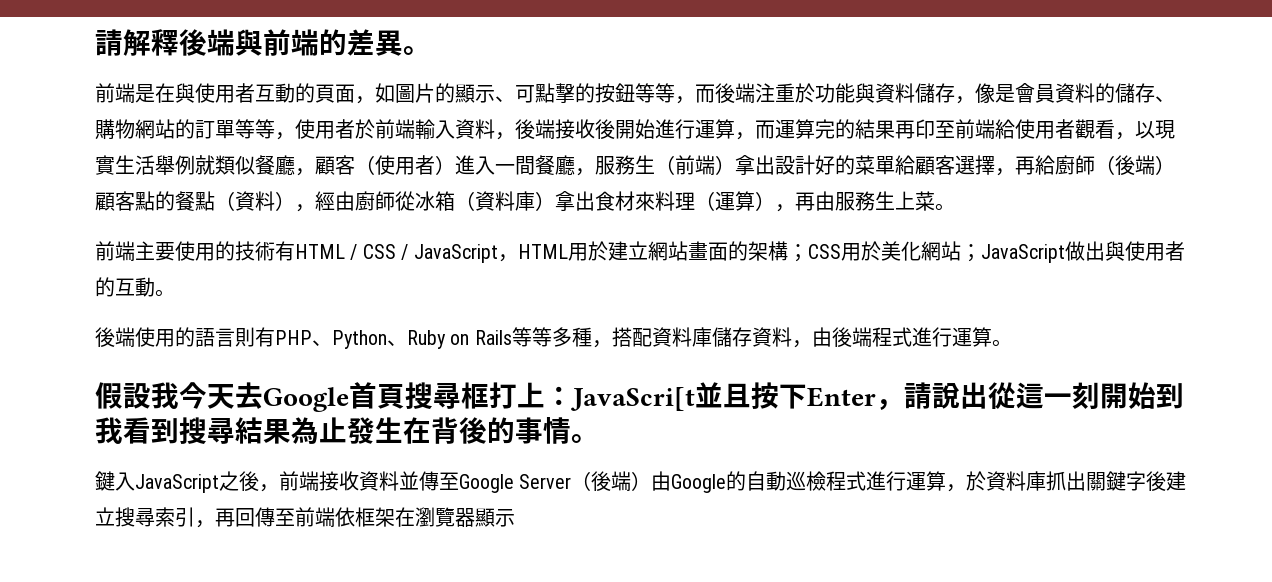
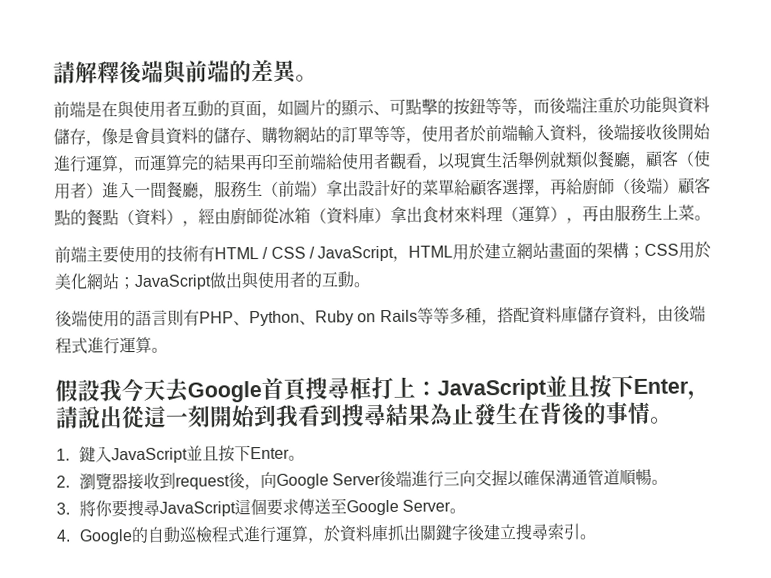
[571,387,695,411] JavaScri[t -> [437,378,546,401] JavaScript
(599, 438) none -> [56,448,70,461] 1.
[219,471,672,493] 之後，前端接收資料並傳至Google Server（後端）由 -> [185,445,305,463] [56,468,669,491] [56,498,467,518] [56,529,71,542] 並且按下Enter。 // 2.瀏覽器接收到request後，向Google Server後端進行三向交握以確保溝通管道順暢。 // 3.將你要搜尋JavaScript這個要求傳送至Google Server。 // 4.
[195,507,515,528] ，再回傳至前端依框架在瀏覽器顯示 -> [578,534,597,540] 。

